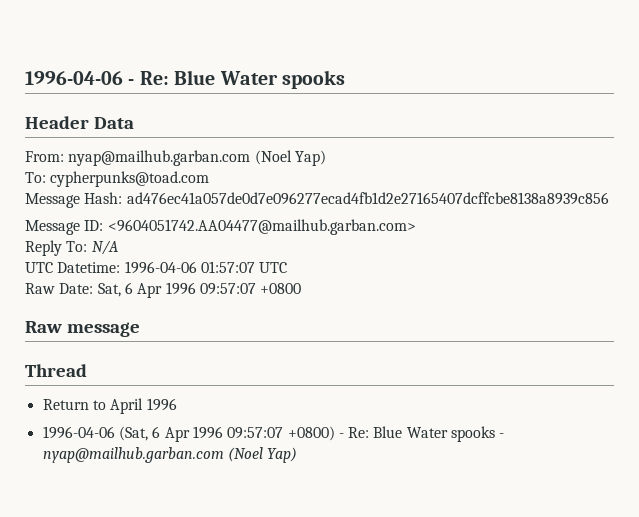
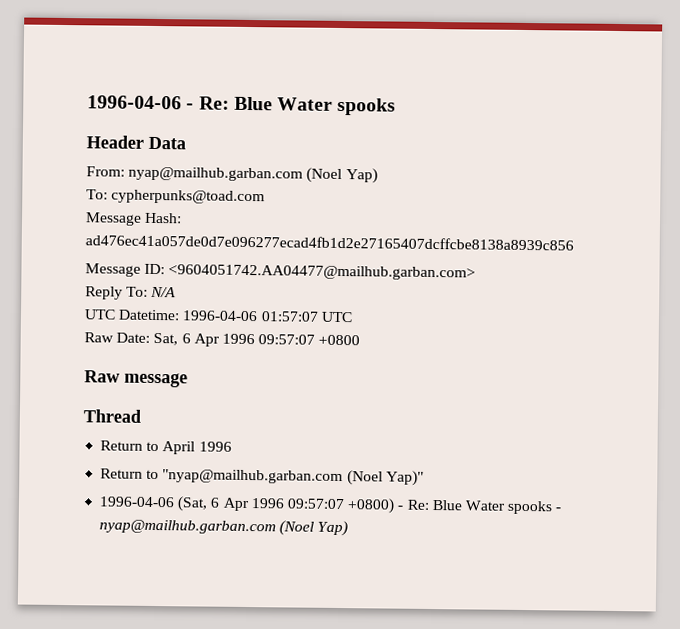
(177, 404) none -> [100,468,424,486] // Return to "nyap@mailhub.garban.com (Noel Yap)"

